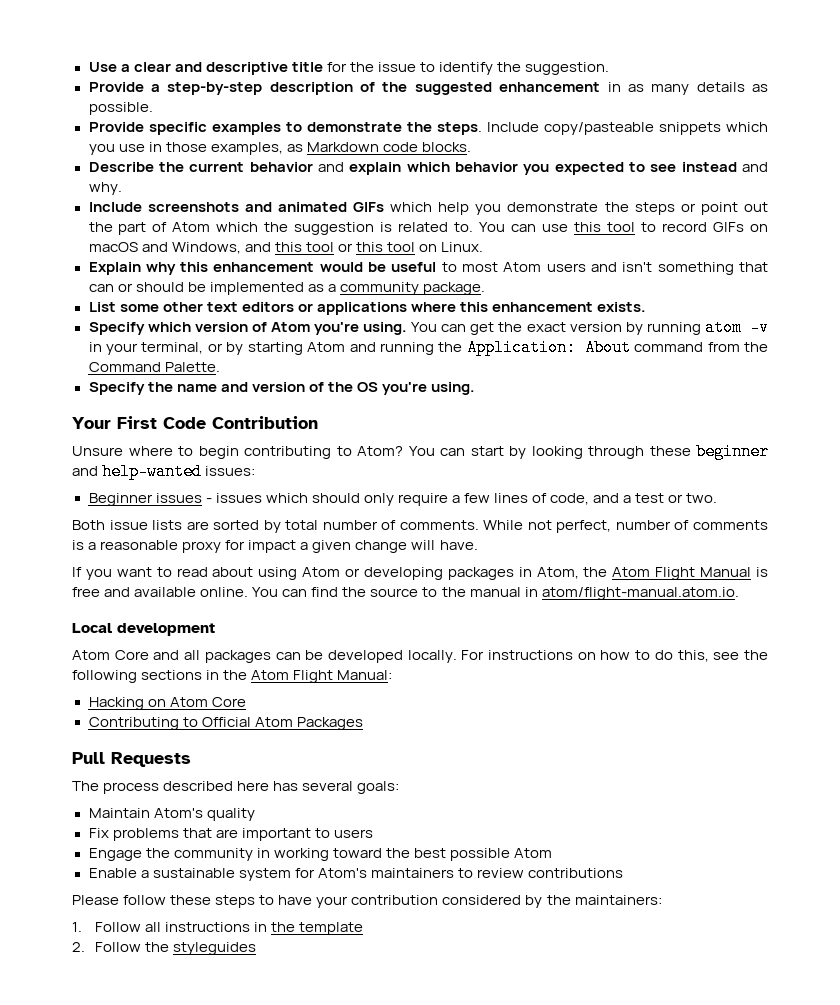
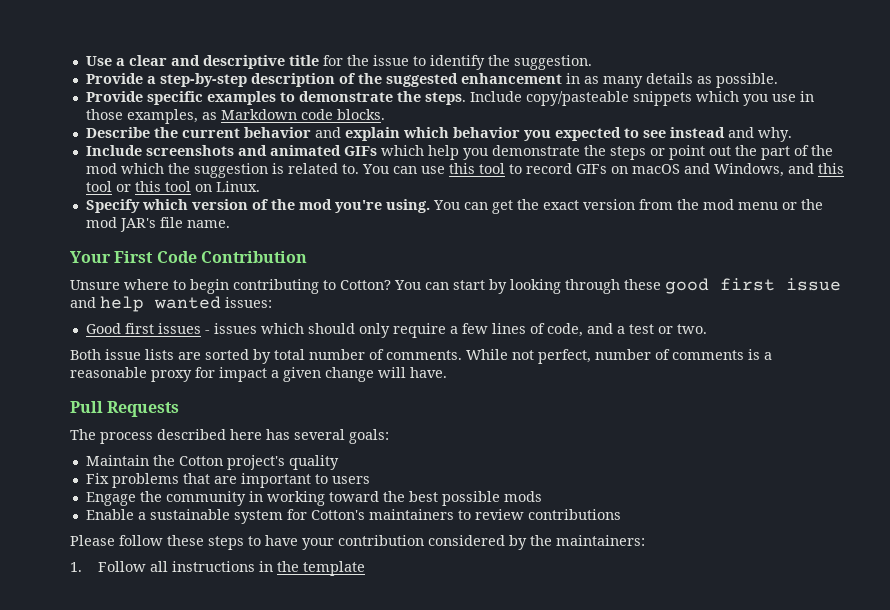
[172,222,211,232] Atom -> [810,145,833,156] [85,163,117,174] the mod
[88,262,768,275] [88,282,485,295] [88,302,646,315] // Explain why this enhancement would be useful to most Atom users and isn't something that can or should be implemented as a community package. // List some other text editors or applications where this enhancement exists. -> (260, 186) none
[270,322,310,332] Atom -> [270,199,332,210] the mod
[625,319,770,336] [88,339,769,356] [88,362,220,372] [88,382,475,395] by running atom -v in your terminal, or by starting Atom and running the Application: About command from the Command Palette. // Specify the name and version of the OS you're using. -> [638,199,823,210] [85,217,230,232] from the mod menu or the mod JAR's file name.
[357,446,403,456] Atom? -> [340,280,391,290] Cotton?
[696,443,769,460] [72,463,203,480] beginner and help-wanted -> [665,278,841,294] [70,296,221,312] good first issue and help wanted
[88,493,153,506] Beginner -> [85,323,154,334] Good first
[72,567,768,580] [72,587,739,600] [72,623,215,636] [72,650,769,663] [72,670,393,683] [88,697,246,710] [88,717,363,730] // If you want to read about using Atom or developing packages in Atom, the Atom Flight Manual is free and available online. You can find the source to the manual in atom/flight-manual.atom.io. // Local development // Atom Core and all packages can be developed locally. For instructions on how to do this, see the following sections in the Atom Flight Manual: // Hacking on Atom Core // Contributing to Official Atom Packages -> (447, 372) none
[153,808,203,818] Atom's -> [152,455,285,470] the Cotton project's
[513,848,552,858] Atom -> [503,491,542,502] mods
[317,868,367,878] Atom's -> [310,510,365,520] Cotton's
[72,942,257,955] // 2. Follow the styleguides -> (365, 568) none

